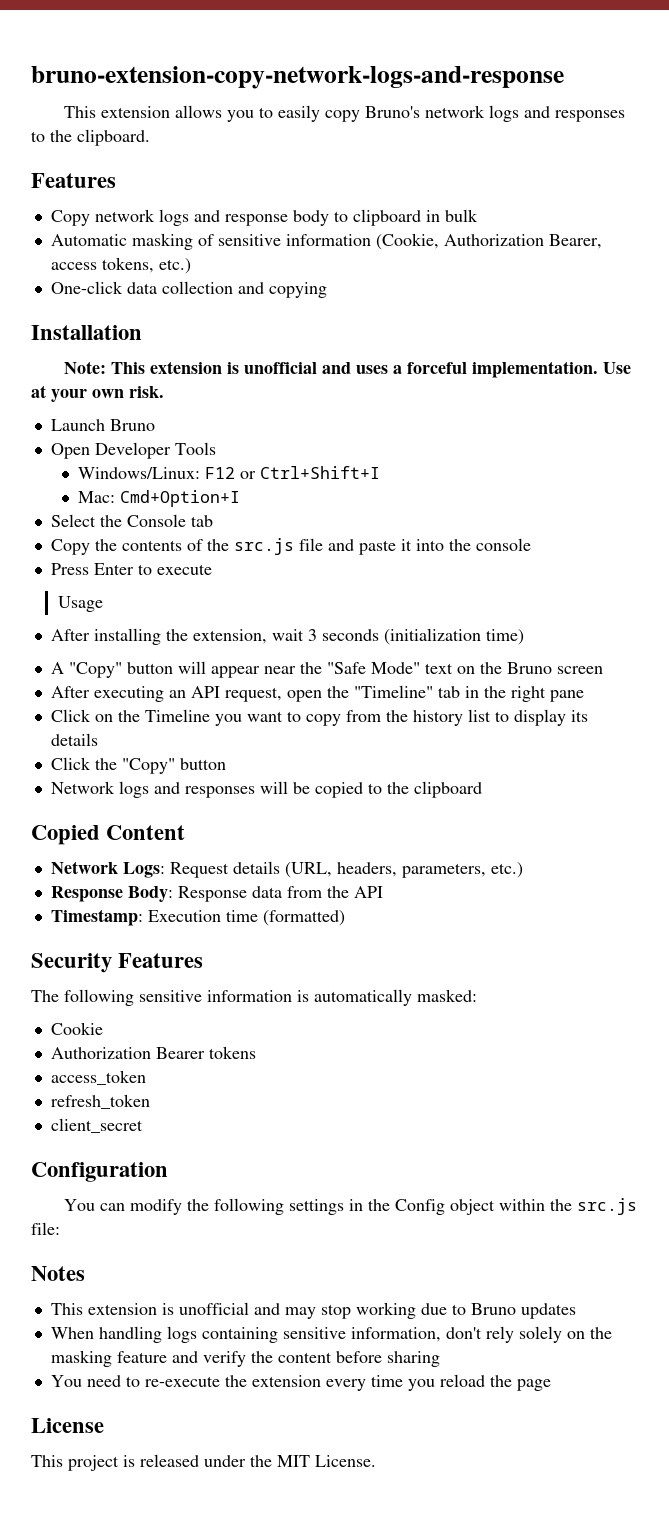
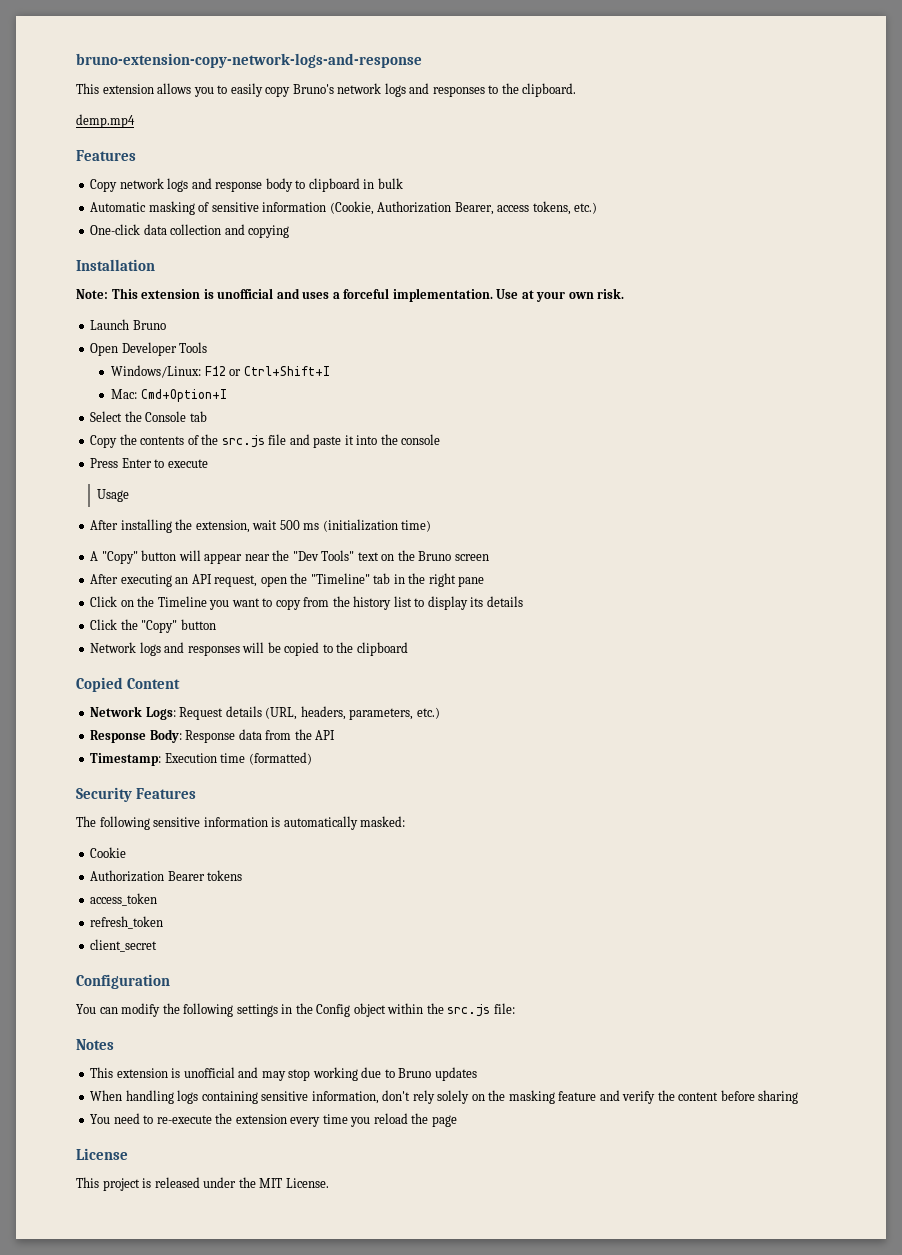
(150, 137) none -> [76,114,135,128] // demp.mp4
[307,629,379,641] 3 seconds -> [279,520,320,530] 500 ms
[326,662,420,674] "Safe Mode" -> [292,550,355,561] "Dev Tools"

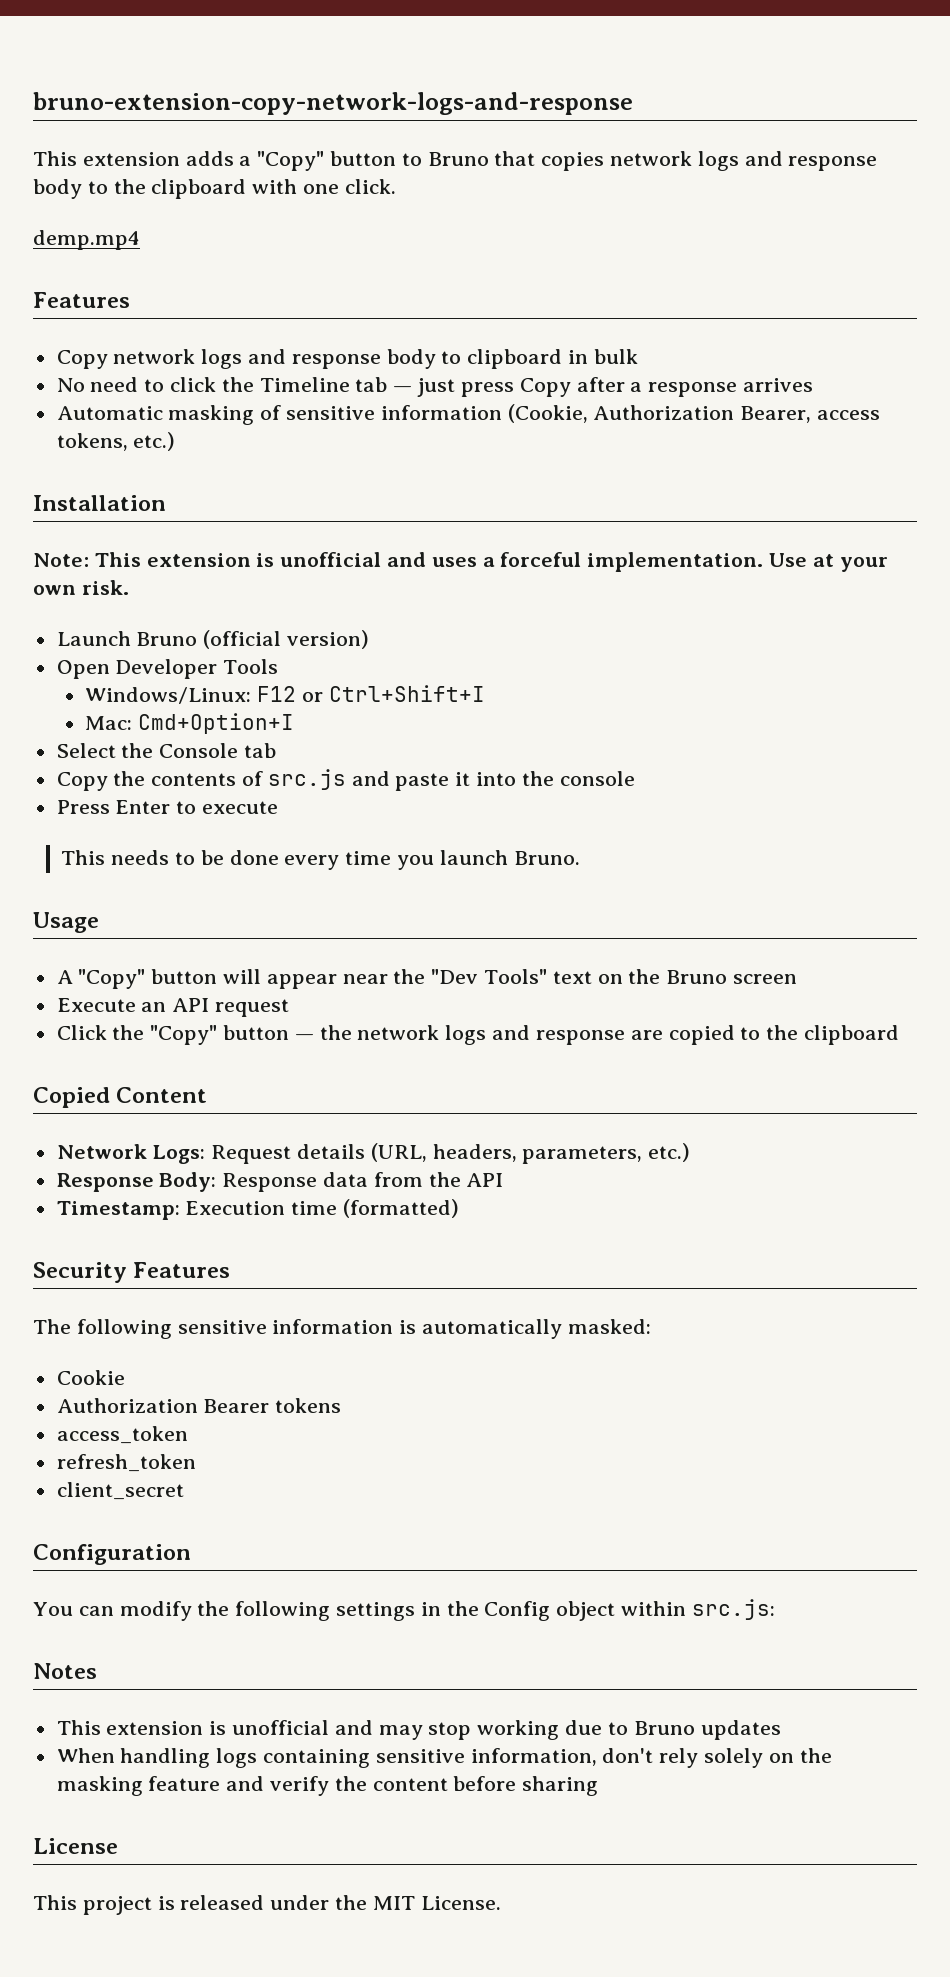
[157,83,577,97] allows you to easily copy Bruno's network logs and responses to the clipboard. -> [185,151,878,171] [33,179,396,199] adds a "Copy" button to Bruno that copies network logs and response body to the clipboard with one click.
(403, 183) none -> [56,377,813,397] // No need to click the Timeline tab — just press Copy after a response arrives
[90,224,290,238] // One-click data collection and copying -> (176, 441) none
(166, 325) none -> [203,630,370,649] (official version)
[201,434,287,448] the src.js file -> [267,769,346,790] src.js
[96,489,129,502] [90,519,432,533] Usage // After installing the extension, wait 500 ms (initialization time) -> [61,850,580,870] [33,912,99,933] This needs to be done every time you launch Bruno. // Usage
[90,573,485,587] [90,596,523,610] [90,619,216,633] [90,642,281,656] After executing an API request, open the "Timeline" tab in the right pane // Click on the Timeline you want to copy from the history list to display its details // Click the "Copy" button // Network logs and responses will be -> [56,998,290,1017] [56,1025,663,1045] Execute an API request // Click the "Copy" button — the network logs and response are
[426,1003,515,1017] the src.js file: -> [691,1599,775,1620] src.js:
[90,1113,457,1127] // You need to re-execute the extension every time you reload the page -> (599, 1786) none

